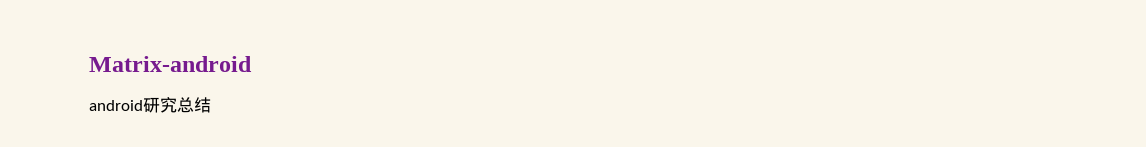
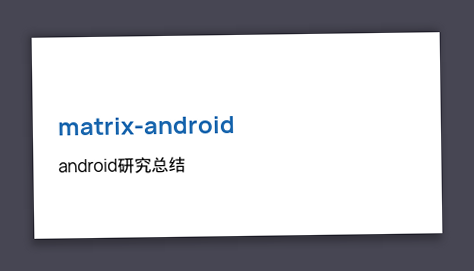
[89,56,252,72] Matrix-android -> [57,116,235,136] matrix-android

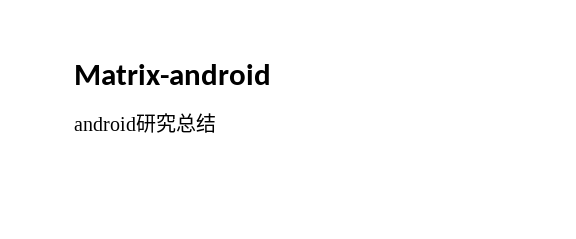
[57,116,235,136] matrix-android -> [74,64,271,85] Matrix-android

